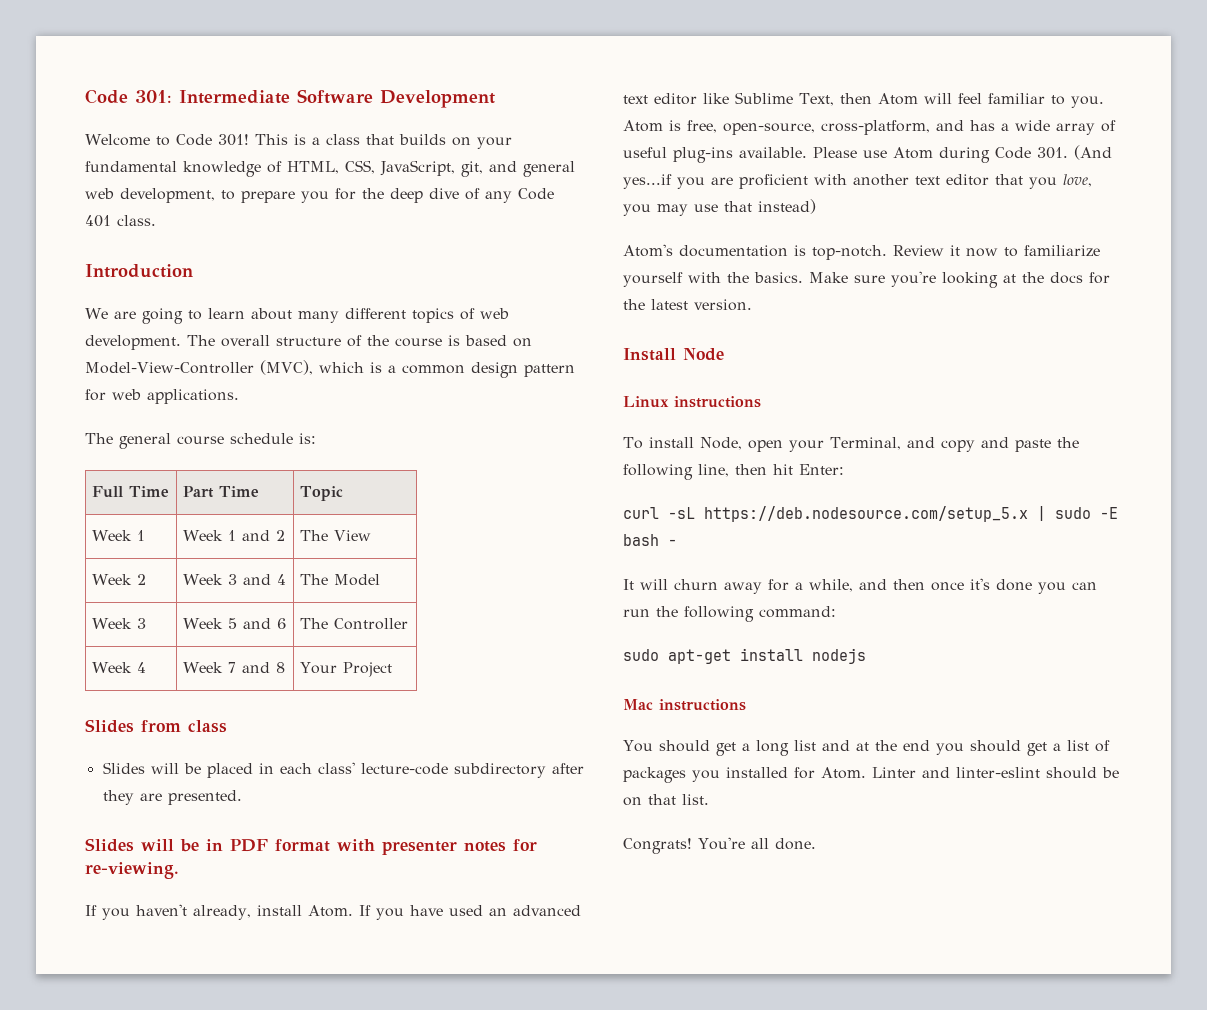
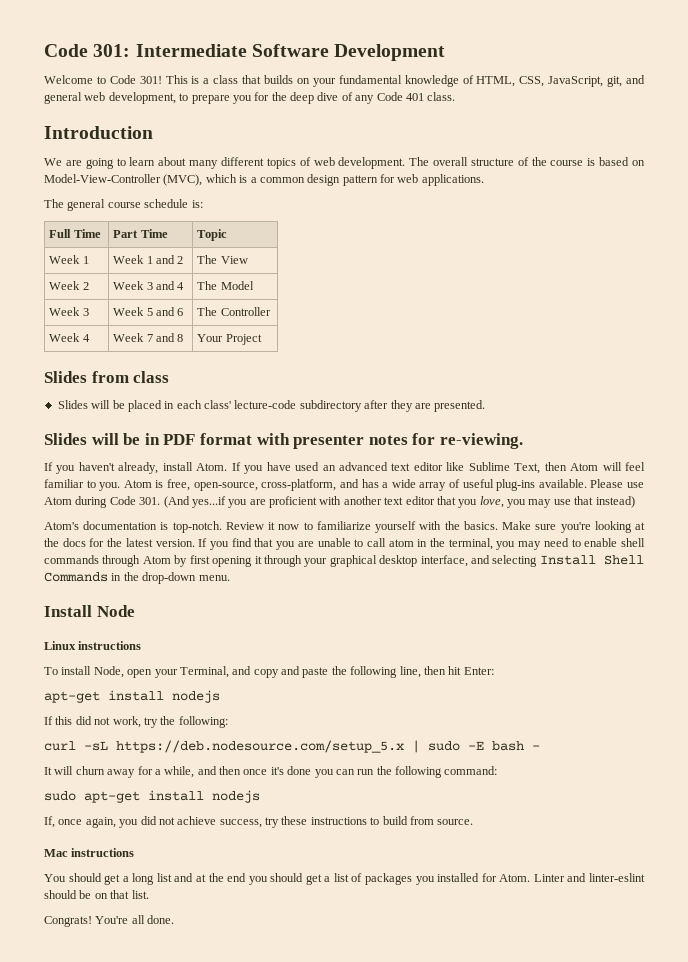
(752, 305) none -> [198,538,645,550] [44,555,644,567] [44,572,230,584] If you find that you are unable to call atom in the terminal, you may need to enable shell commands through Atom by first opening it through your graphical desktop interface, and selecting Install Shell Commands in the drop-down menu.
(844, 469) none -> [44,690,220,703] [44,716,228,728] // apt-get install nodejs // If this did not work, try the following:
(866, 656) none -> [44,816,474,828] // If, once again, you did not achieve success, try these instructions to build from source.

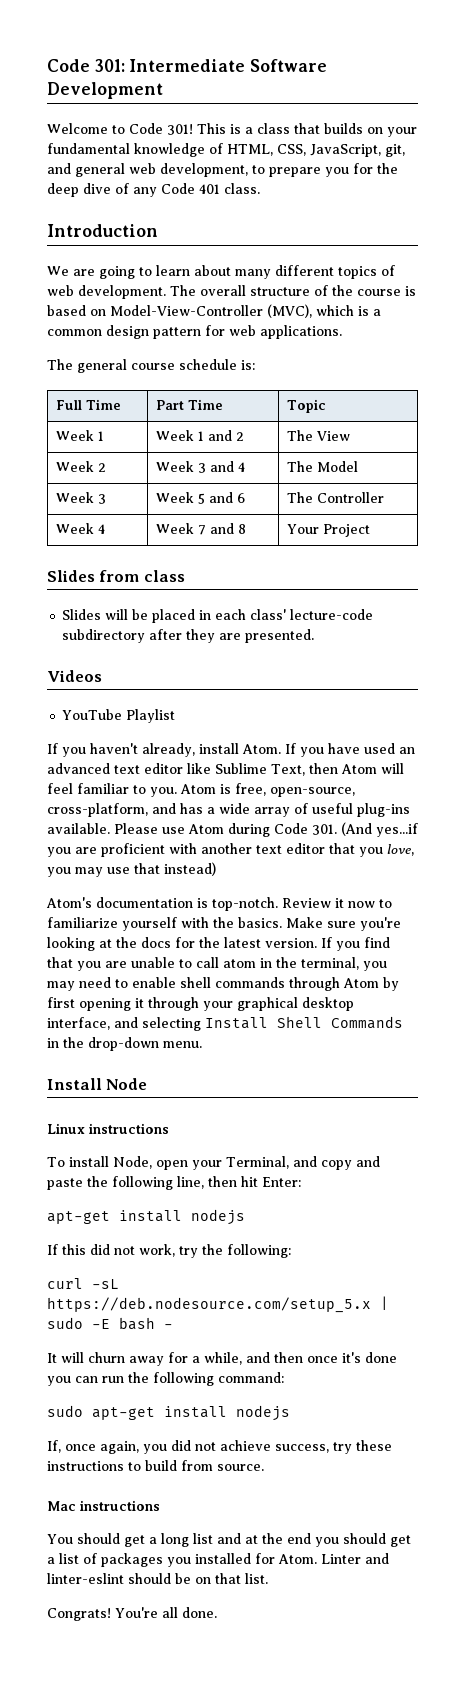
[44,433,523,449] Slides will be in PDF format with presenter notes for re-viewing. -> [47,670,102,682] [62,709,176,723] Videos // YouTube Playlist

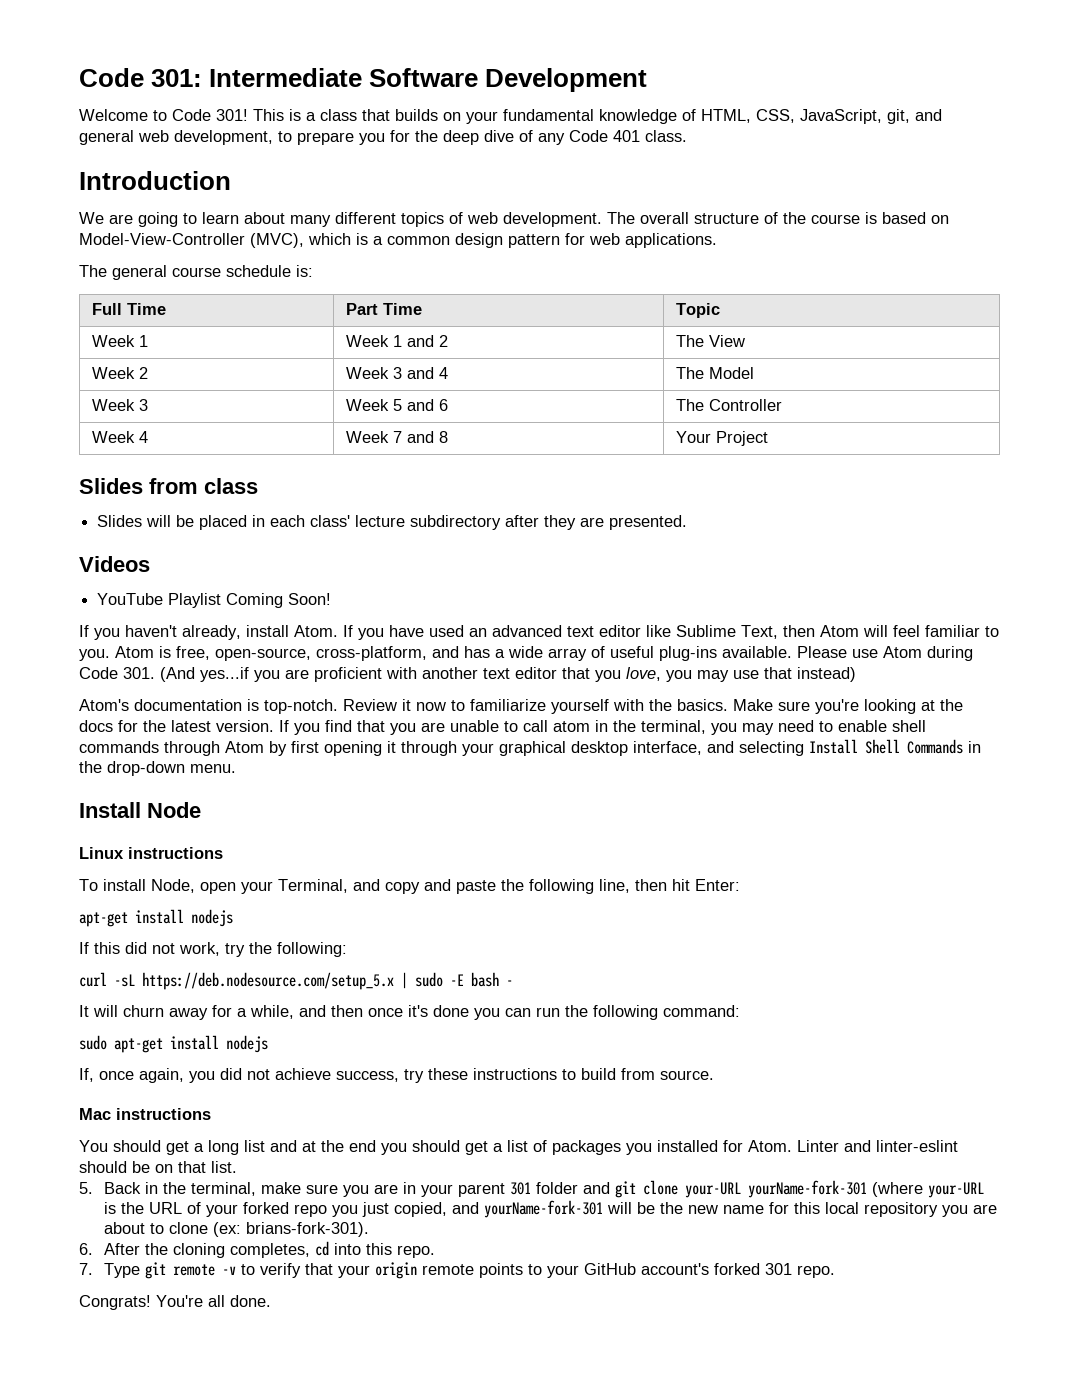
[290,609,374,620] lecture-code -> [355,515,406,527] lecture
(176, 716) none -> [226,593,332,608] Coming Soon!
(268, 1578) none -> [79,1180,984,1198] [103,1200,997,1218] [103,1222,369,1237] [79,1241,435,1258] [79,1262,835,1279] // 5. Back in the terminal, make sure you are in your parent 301 folder and git clone your-URL yourName-fork-301 (where your-URL is the URL of your forked repo you just copied, and yourName-fork-301 will be the new name for this local repository you are about to clone (ex: brians-fork-301). // 6. After the cloning completes, cd into this repo. // 7. Type git remote -v to verify that your origin remote points to your GitHub account's forked 301 repo.

